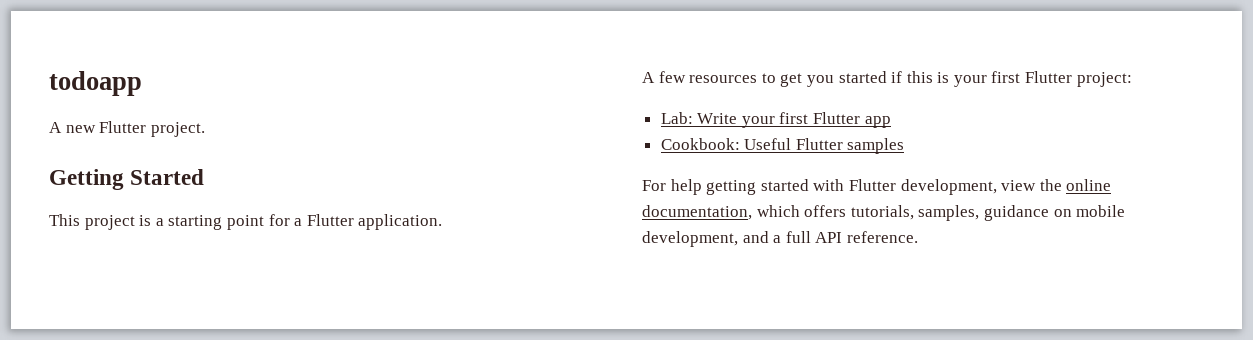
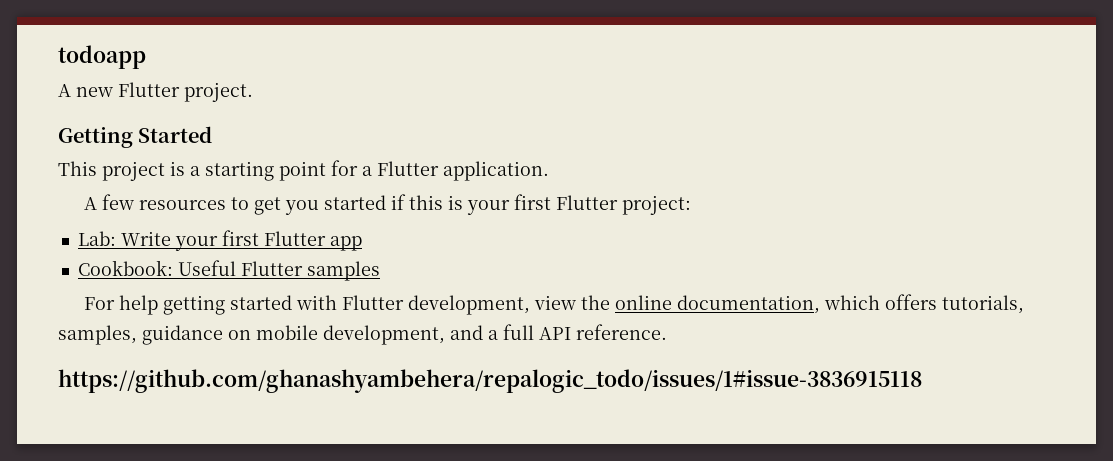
(918, 237) none -> [58,369,922,393] // https://github.com/ghanashyambehera/repalogic_todo/issues/1#issue-3836915118

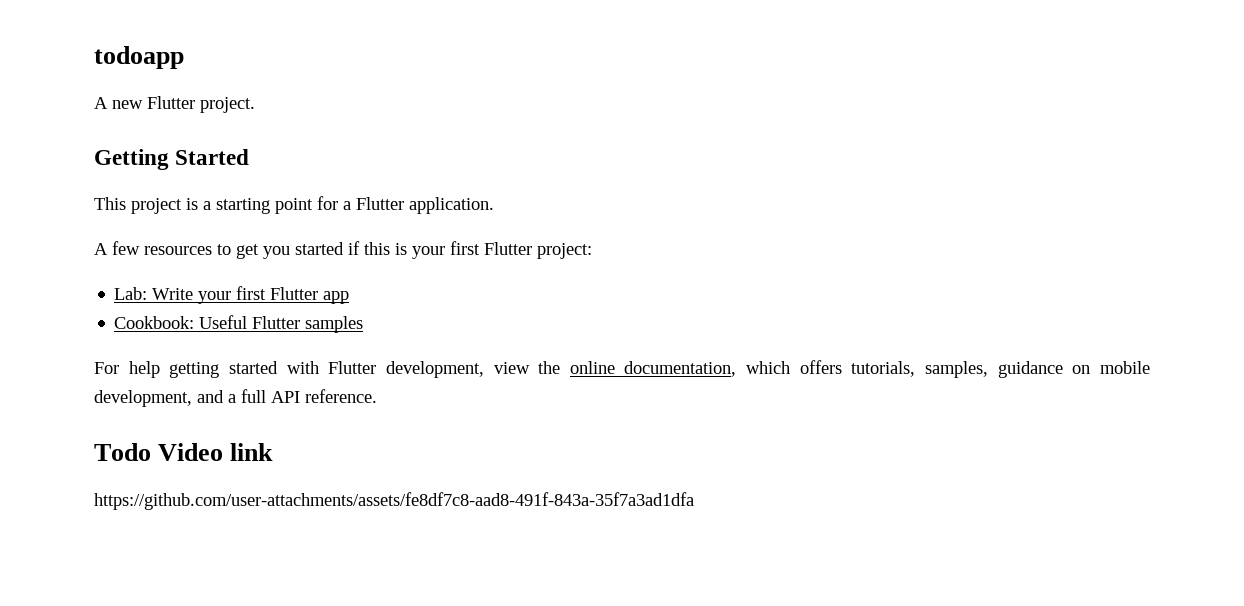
[58,369,922,393] https://github.com/ghanashyambehera/repalogic_todo/issues/1#issue-3836915118 -> [94,443,274,461] [94,492,694,510] Todo Video link // https://github.com/user-attachments/assets/fe8df7c8-aad8-491f-843a-35f7a3ad1dfa

